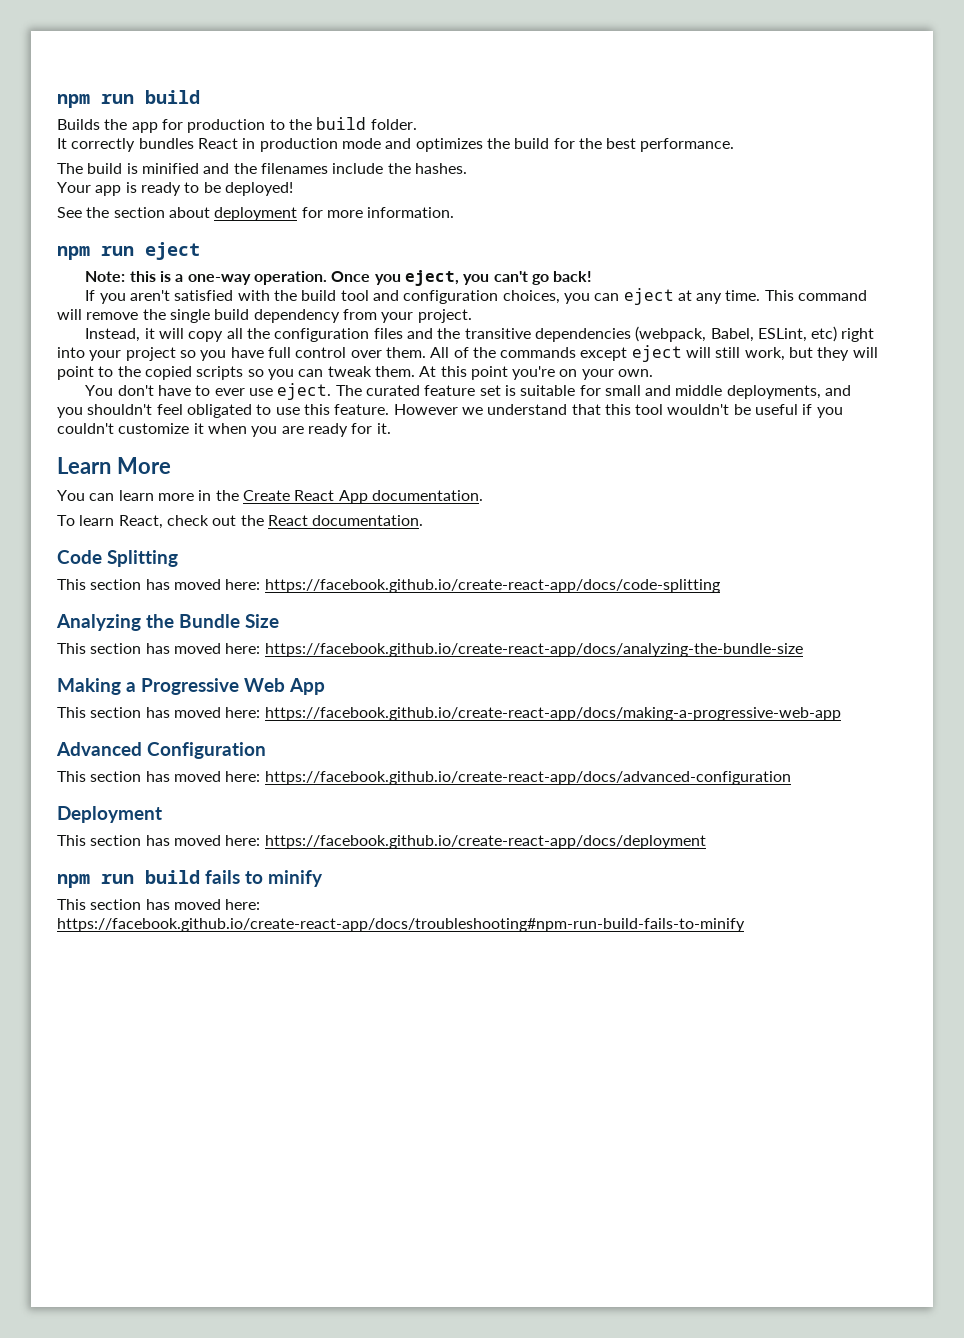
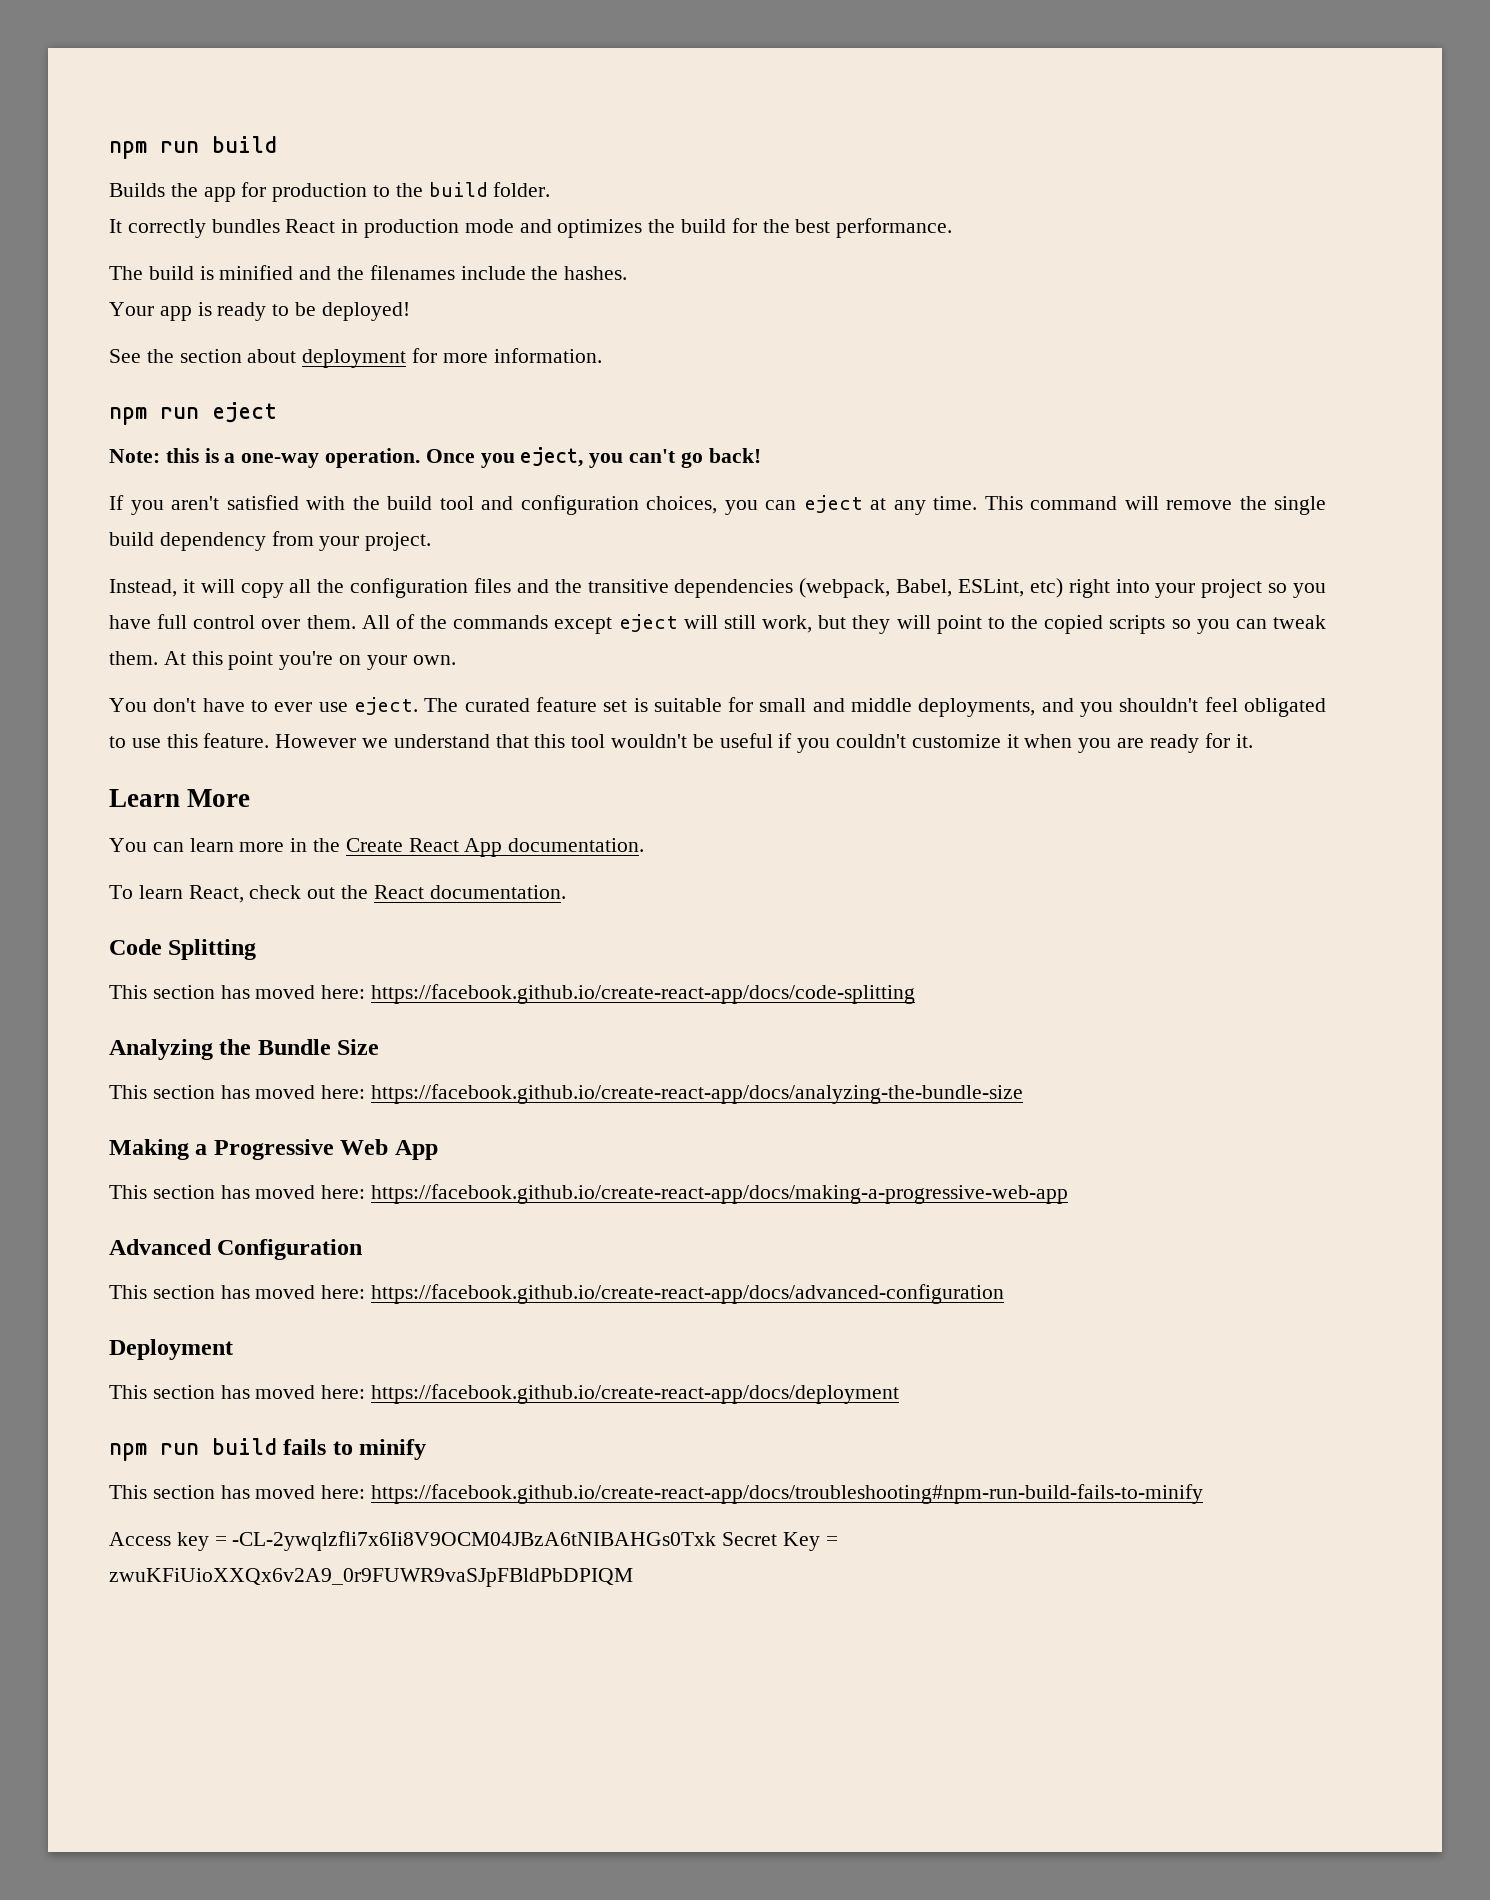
(745, 925) none -> [109,1531,838,1551] [109,1568,633,1587] // Access key = -CL-2ywqlzfli7x6Ii8V9OCM04JBzA6tNIBAHGs0Txk Secret Key = zwuKFiUioXXQx6v2A9_0r9FUWR9vaSJpFBldPbDPIQM

